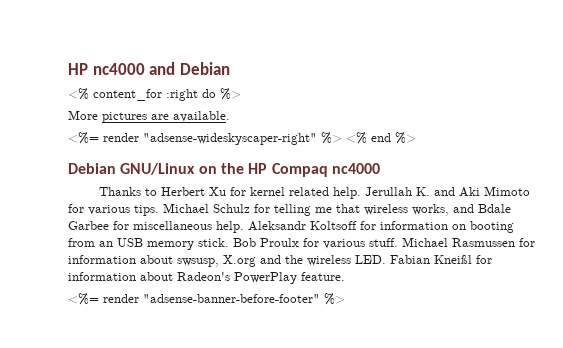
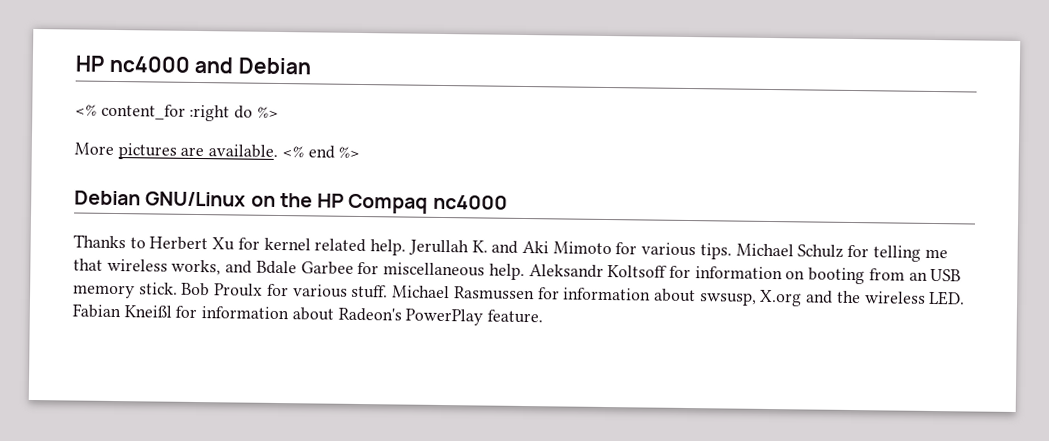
[68,132,342,145] // <%= render "adsense-wideskyscaper-right" %> -> (279, 151) none
[68,293,345,305] // <%= render "adsense-banner-before-footer" %> -> (544, 316) none

